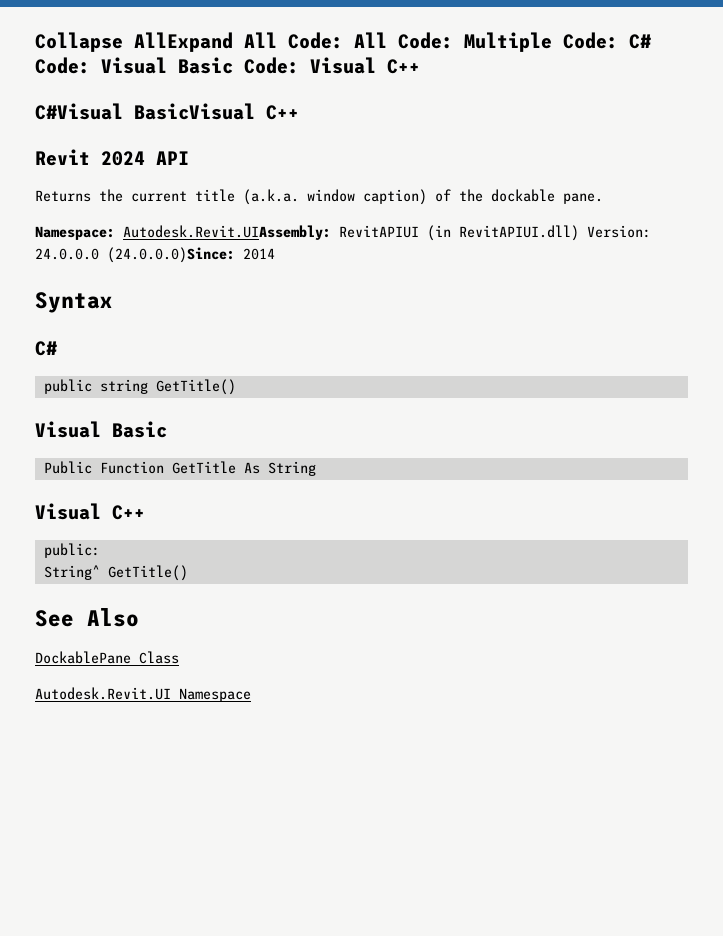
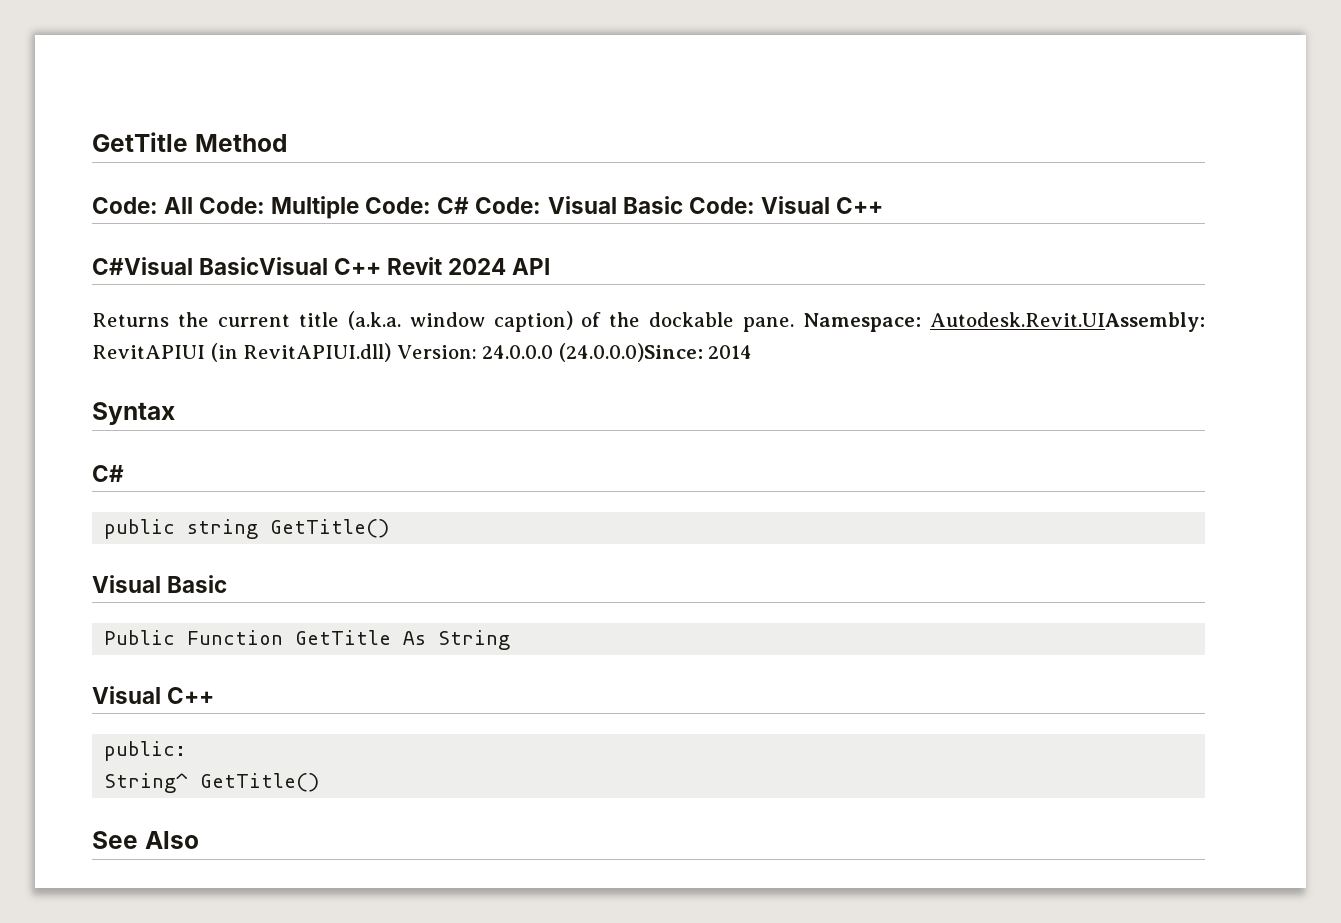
[35,32,277,52] Collapse AllExpand All -> [92,132,287,152] GetTitle Method //
(299, 112) // -> (382, 266) none
(603, 198) // -> (795, 324) none
[35,651,179,664] [35,687,251,702] // DockablePane Class // Autodesk.Revit.UI Namespace -> (199, 840) none

